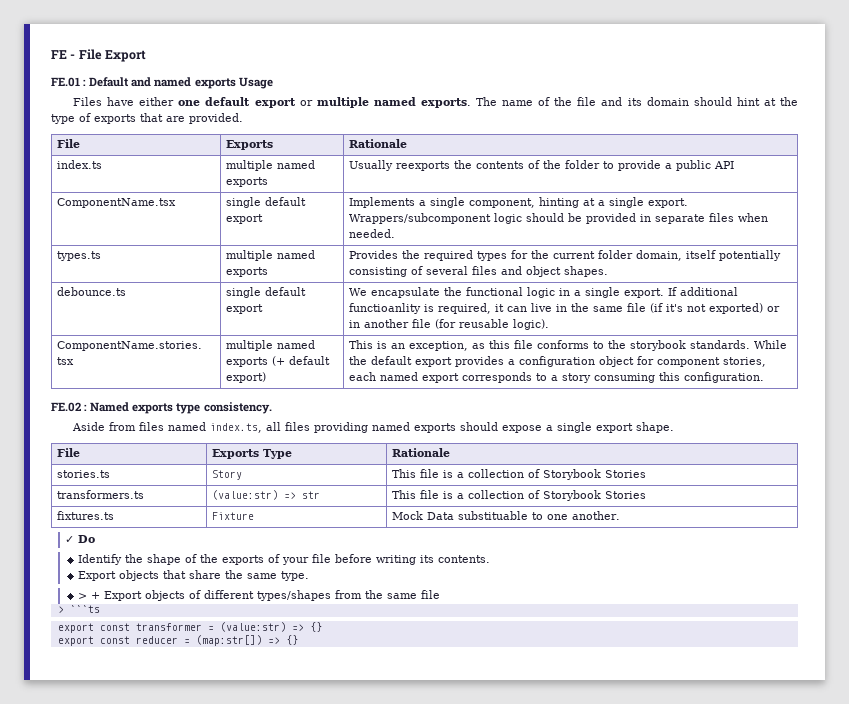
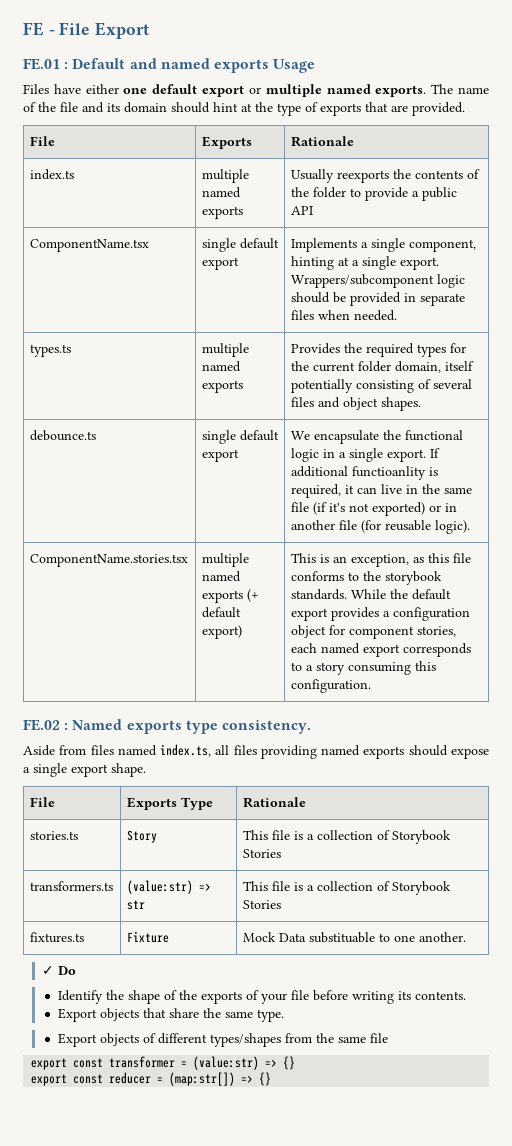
[77,592,100,599] > + -> (284, 1015) none
[57,605,100,613] // > ```ts -> (388, 1038) none

